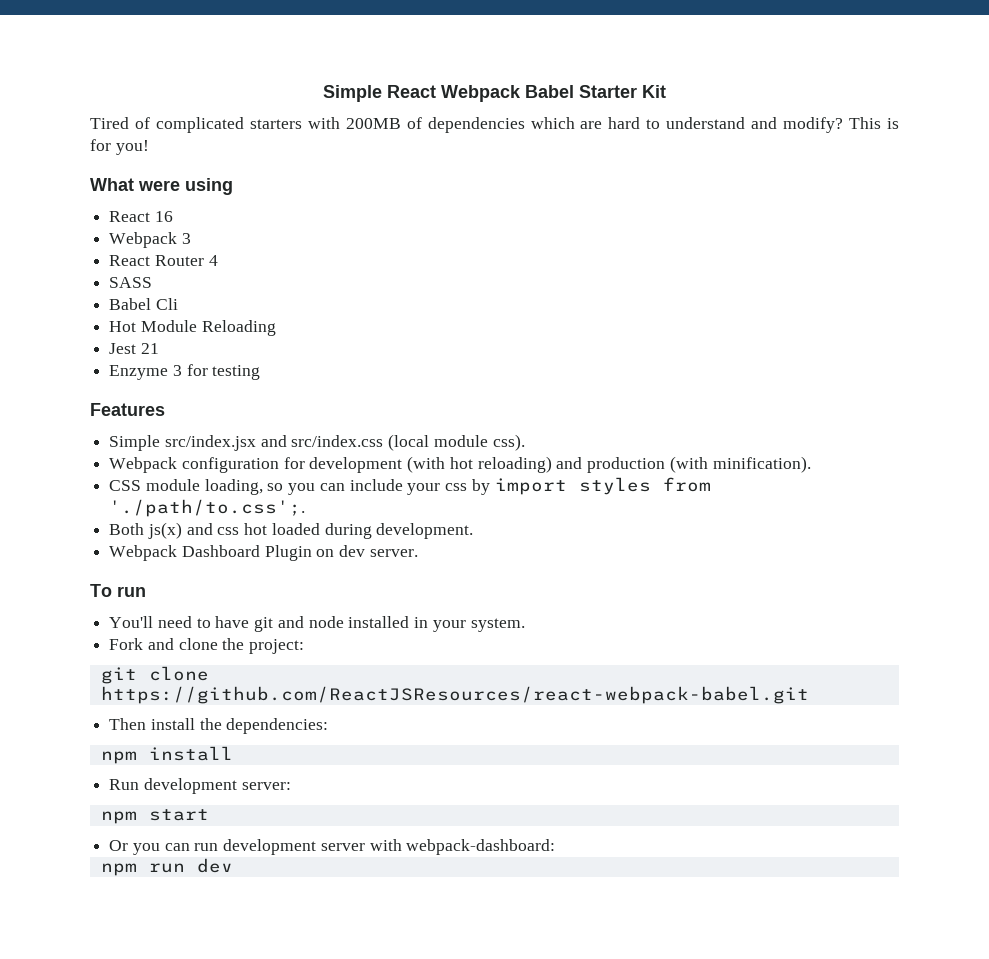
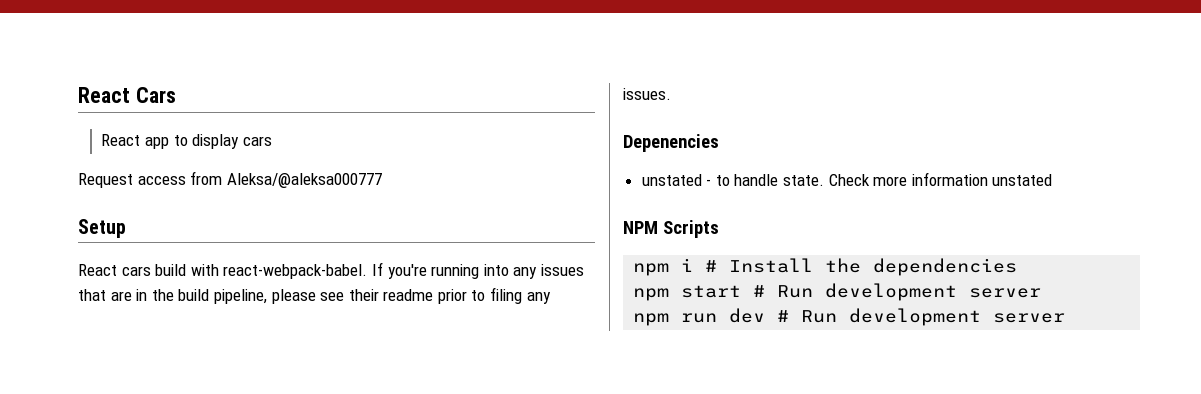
[323,85,666,102] [90,117,899,133] [90,139,149,155] [90,178,233,195] [109,211,173,222] [109,232,191,248] [109,255,218,266] [109,277,153,288] [109,298,178,310] [109,320,276,336] [109,343,159,354] [109,364,261,380] [90,403,165,416] [109,434,525,451] [109,456,811,473] [109,477,711,495] [109,499,306,517] [109,522,474,539] [109,545,418,561] [90,584,146,597] [109,616,525,632] [109,638,305,654] [100,666,209,684] [100,686,809,704] [109,718,329,734] [100,746,233,764] [109,778,291,794] [100,809,209,824] [109,839,556,855] Simple React Webpack Babel Starter Kit // Tired of complicated starters with 200MB of dependencies which are hard to understand and modify? This is for you! // What were using // React 16 // Webpack 3 // React Router 4 // SASS // Babel Cli // Hot Module Reloading // Jest 21 // Enzyme 3 for testing // Features // Simple src/index.jsx and src/index.css (local module css). // Webpack configuration for development (with hot reloading) and production (with minification). // CSS module loading, so you can include your css by import styles from './path/to.css';. // Both js(x) and css hot loaded during development. // Webpack Dashboard Plugin on dev server. // To run // You'll need to have git and node installed in your system. // Fork and clone the project: // git clone https://github.com/ReactJSResources/react-webpack-babel.git // Then install the dependencies: // npm install // Run development server: // npm start // Or you can run development server with webpack-dashboard: -> [78,87,176,103] [101,134,272,149] [78,171,382,188] [78,219,126,238] [78,262,584,279] [78,287,551,304] [623,88,671,100] [623,134,719,152] [641,172,1053,186] [623,220,719,238] [633,258,1018,276] [633,283,1042,301] React Cars // React app to display cars // Request access from Aleksa/@aleksa000777 // Setup // React cars build with react-webpack-babel. If you're running into any issues that are in the build pipeline, please see their readme prior to filing any issues. // Depenencies // unstated - to handle state. Check more information unstated // NPM Scripts // npm i # Install the dependencies // npm start # Run development server
(233, 865) none -> [777,308,1066,326] # Run development server

